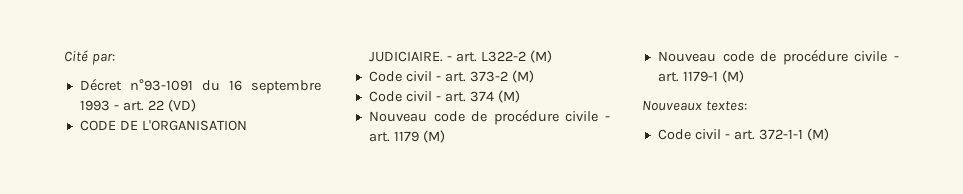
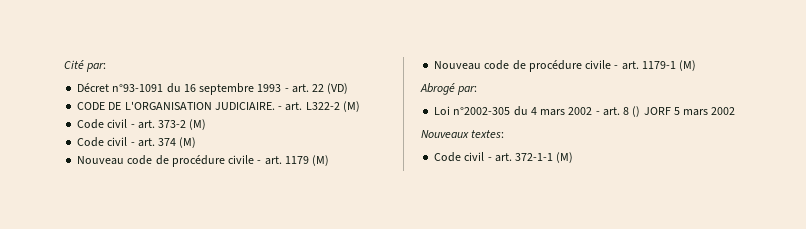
(744, 76) none -> [420,83,478,95] [434,106,736,117] // Abrogé par: // Loi n°2002-305 du 4 mars 2002 - art. 8 () JORF 5 mars 2002

